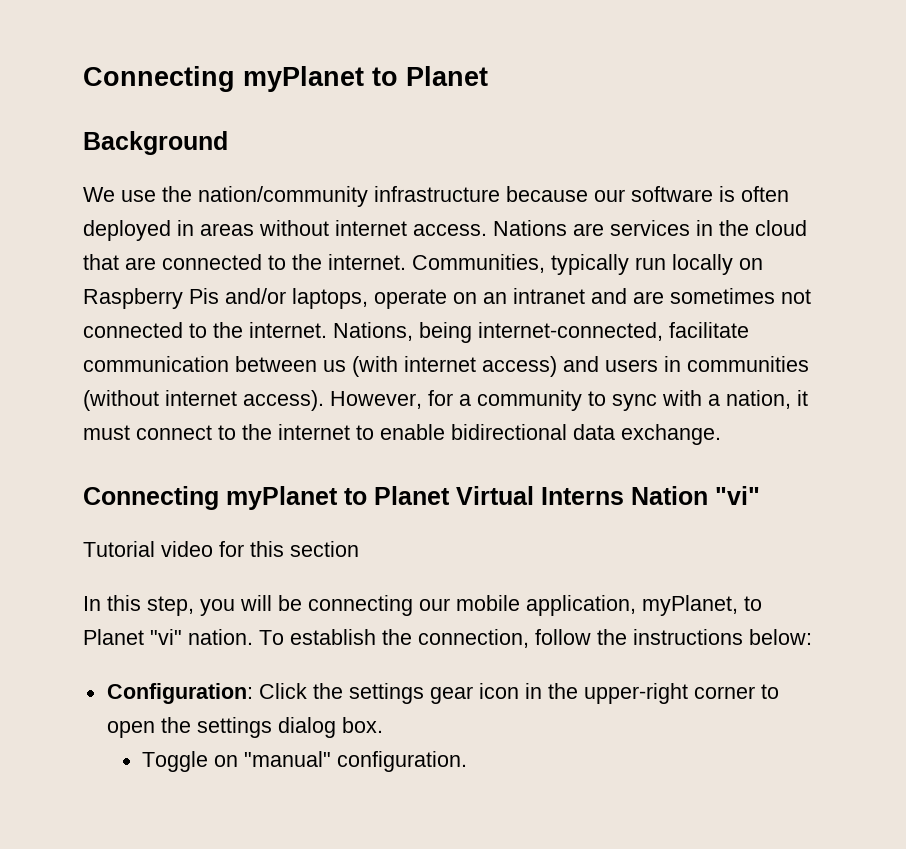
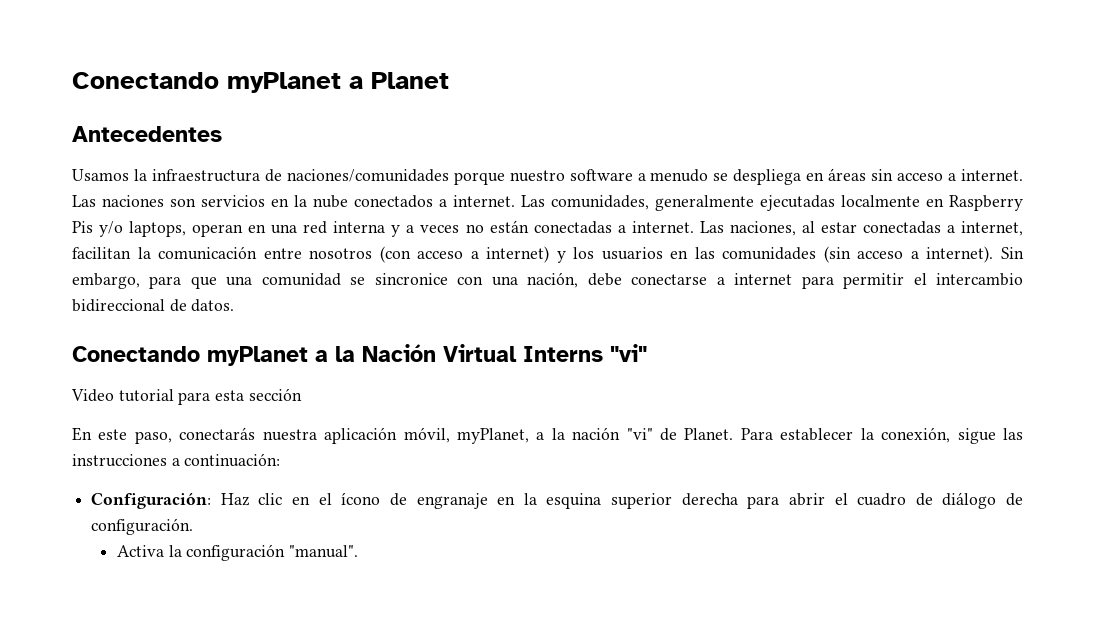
[83,66,488,92] [83,131,228,155] [83,186,789,207] [83,220,807,241] [83,254,763,275] [83,288,811,309] [83,322,749,343] [83,356,809,377] [83,390,808,411] [83,424,721,445] [83,486,450,510] Connecting myPlanet to Planet // Background // We use the nation/community infrastructure because our software is often deployed in areas without internet access. Nations are services in the cloud that are connected to the internet. Communities, typically run locally on Raspberry Pis and/or laptops, operate on an intranet and are sometimes not connected to the internet. Nations, being internet-connected, facilitate communication between us (with internet access) and users in communities (without internet access). However, for a community to sync with a nation, it must connect to the internet to enable bidirectional data exchange. // Connecting myPlanet to Planet -> [72,72,449,93] [72,126,222,142] [72,168,1024,185] [72,195,1023,211] [72,220,1023,237] [72,246,1024,263] [72,272,1024,289] [72,299,235,312] [72,344,436,366] Conectando myPlanet a Planet // Antecedentes // Usamos la infraestructura de naciones/comunidades porque nuestro software a menudo se despliega en áreas sin acceso a internet. Las naciones son servicios en la nube conectados a internet. Las comunidades, generalmente ejecutadas localmente en Raspberry Pis y/o laptops, operan en una red interna y a veces no están conectadas a internet. Las naciones, al estar conectadas a internet, facilitan la comunicación entre nosotros (con acceso a internet) y los usuarios en las comunidades (sin acceso a internet). Sin embargo, para que una comunidad se sincronice con una nación, debe conectarse a internet para permitir el intercambio bidireccional de datos. // Conectando myPlanet a la Nación
[631,486,708,505] Nation -> (603, 354) none
[83,541,359,557] [83,595,762,616] [83,629,812,648] [106,683,779,704] [106,717,383,738] [142,751,468,772] Tutorial video for this section // In this step, you will be connecting our mobile application, myPlanet, to Planet "vi" nation. To establish the connection, follow the instructions below: // Configuration: Click the settings gear icon in the upper-right corner to open the settings dialog box. // Toggle on "manual" configuration. -> [71,388,302,405] [72,427,1024,444] [72,453,281,467] [91,492,1023,509] [91,518,194,535] [116,544,358,561] Video tutorial para esta sección // En este paso, conectarás nuestra aplicación móvil, myPlanet, a la nación "vi" de Planet. Para establecer la conexión, sigue las instrucciones a continuación: // Configuración: Haz clic en el ícono de engranaje en la esquina superior derecha para abrir el cuadro de diálogo de configuración. // Activa la configuración "manual".

